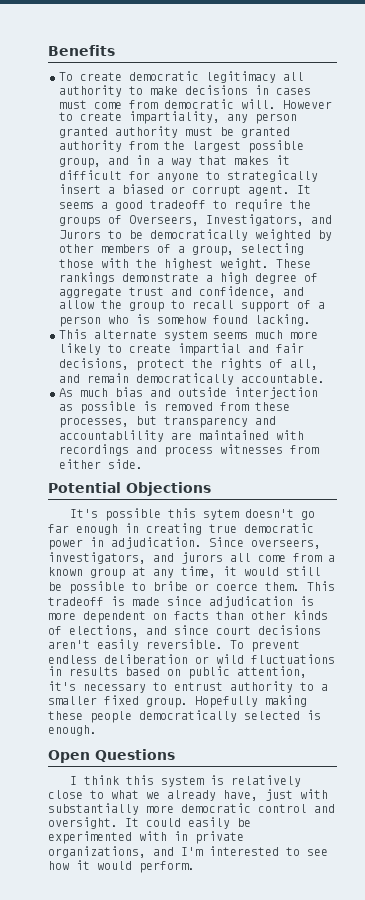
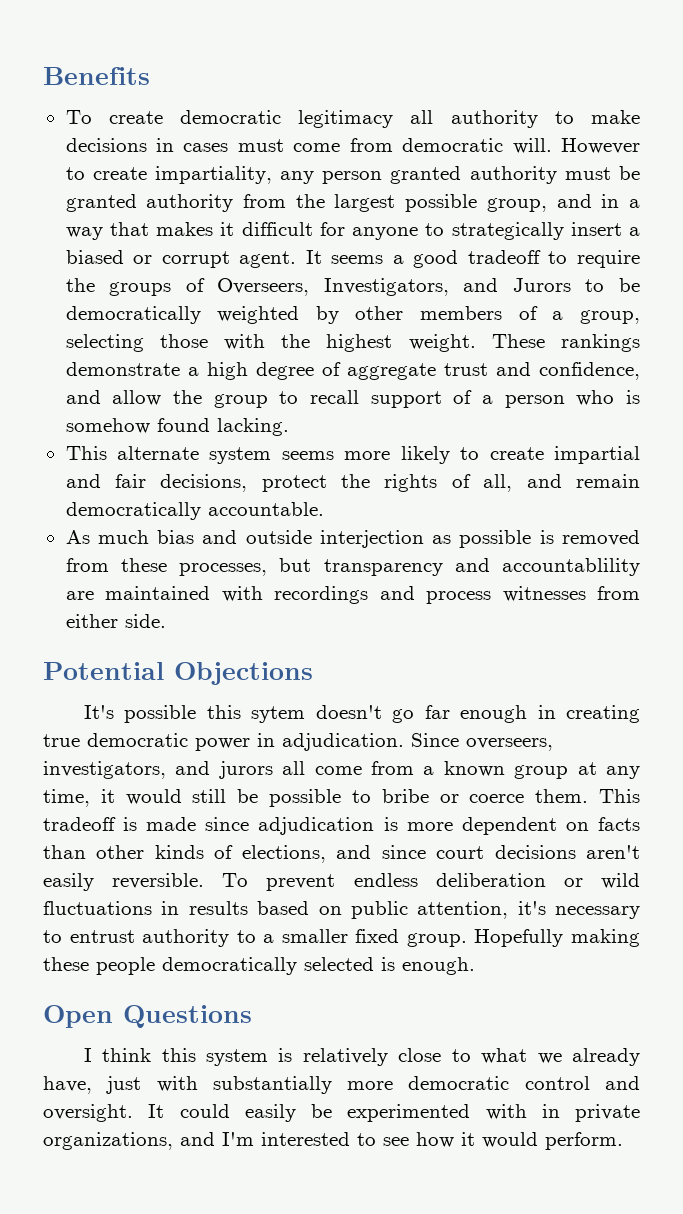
[255,330,283,339] much -> (334, 455) none

